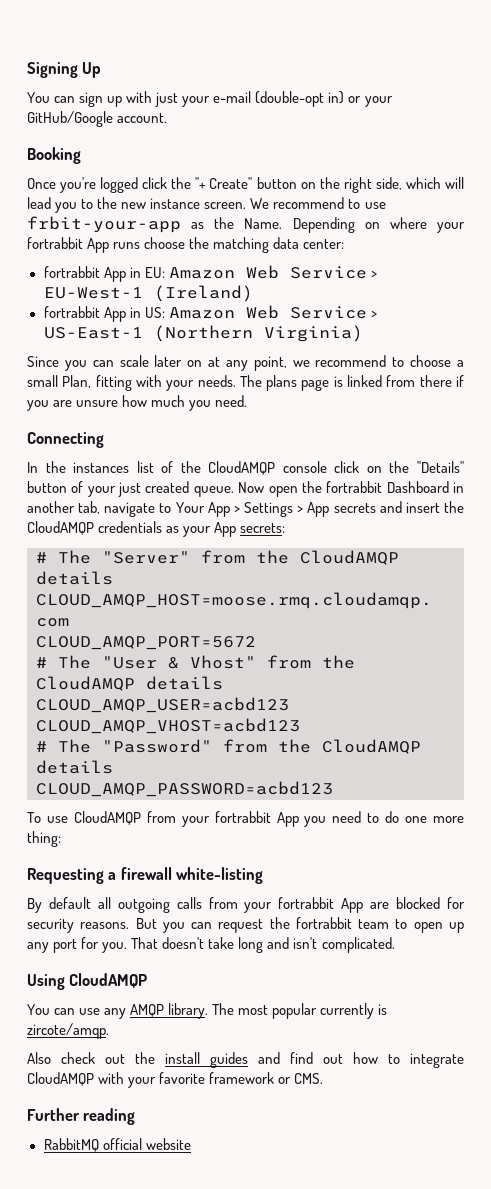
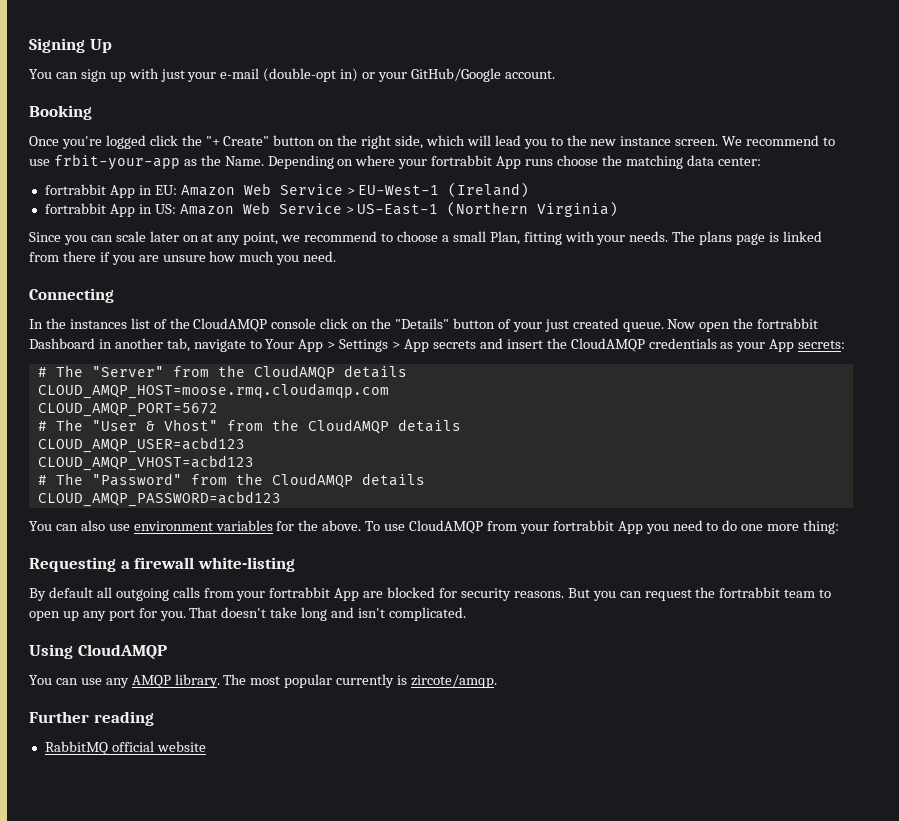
(333, 789) none -> [29,520,362,531] You can also use environment variables for the above.
[27,1052,464,1068] [27,1072,324,1088] // Also check out the install guides and find out how to integrate CloudAMQP with your favorite framework or CMS. -> (498, 681) none

